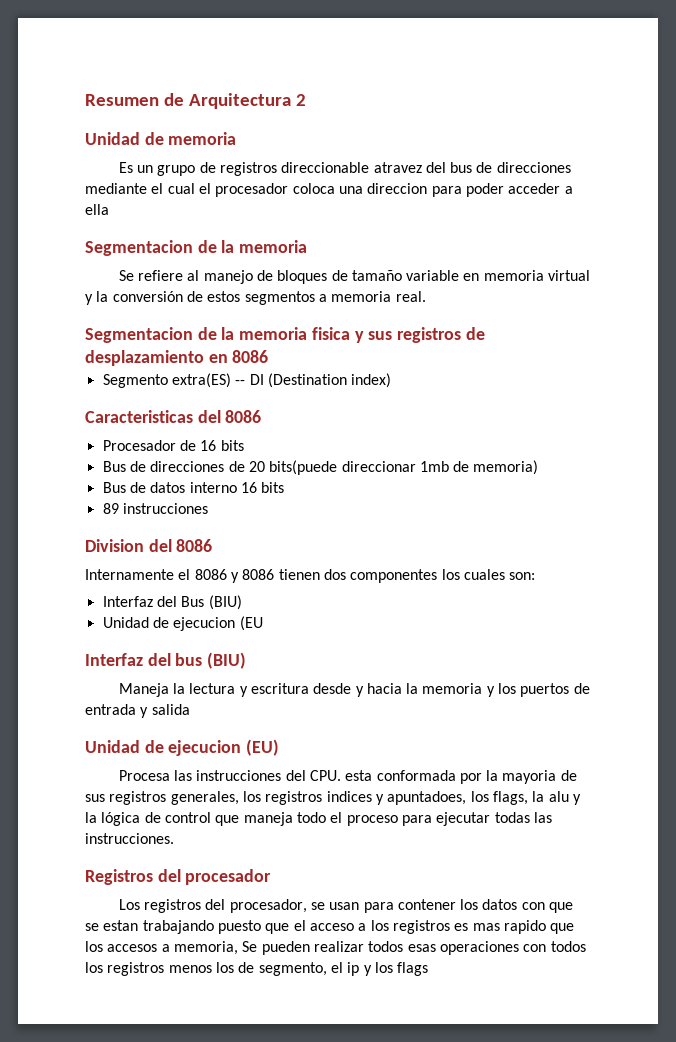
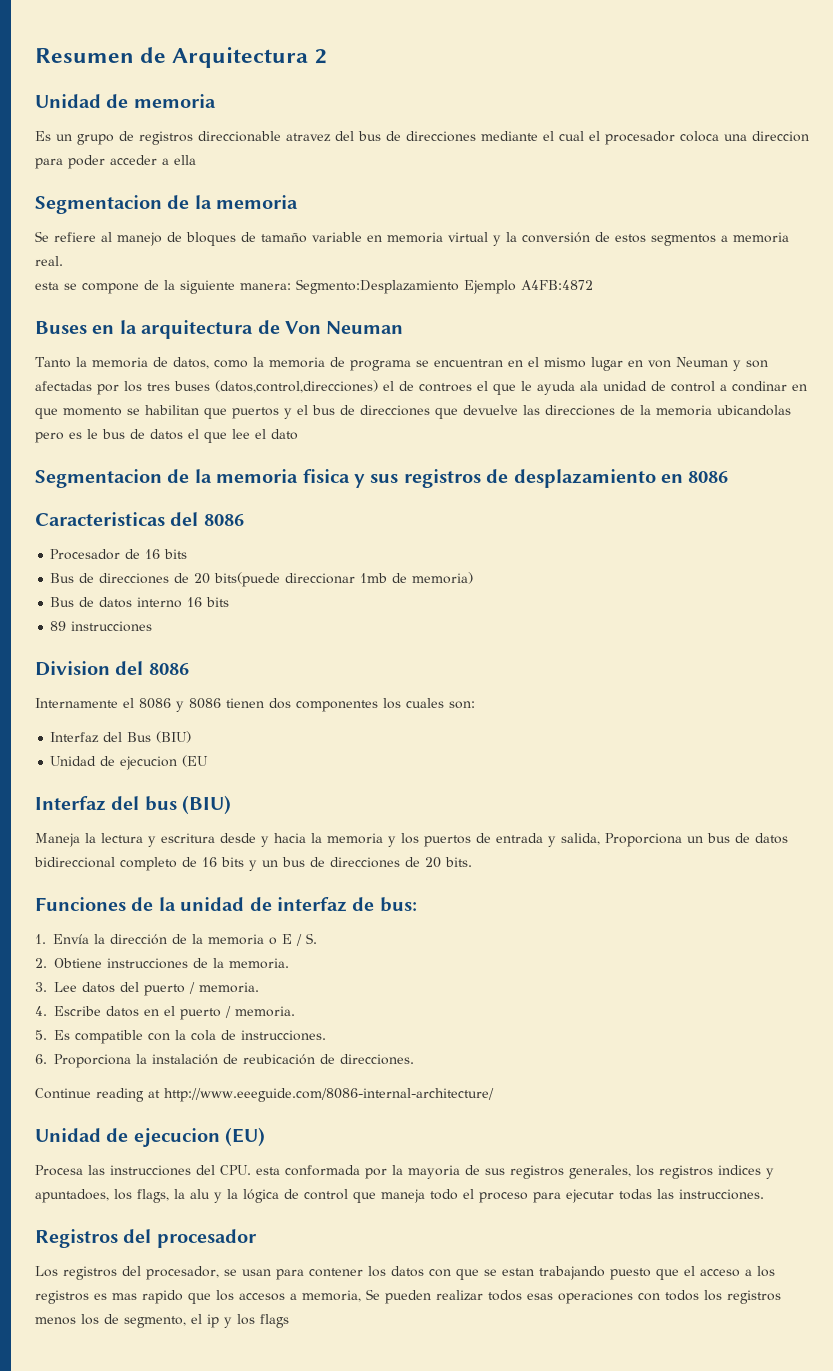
(426, 296) none -> [35,279,593,294] [35,320,404,339] [35,357,768,371] [35,380,807,395] [35,405,791,419] [35,429,298,443] // esta se compone de la siguiente manera: Segmento:Desplazamiento Ejemplo A4FB:4872 // Buses en la arquitectura de Von Neuman // Tanto la memoria de datos, como la memoria de programa se encuentran en el mismo lugar en von Neuman y son afectadas por los tres buses (datos,control,direcciones) el de controes el que le ayuda ala unidad de control a condinar en que momento se habilitan que puertos y el bus de direcciones que devuelve las direcciones de la memoria ubicandolas pero es le bus de datos el que lee el dato
[102,373,392,388] // Segmento extra(ES) -- DI (Destination index) -> (729, 477) none
[151,704,190,715] salida -> [561,833,788,847] [34,857,472,871] [35,897,417,912] [35,933,317,946] [35,958,289,969] [35,982,259,996] [35,1006,295,1020] [35,1030,326,1044] [35,1054,414,1068] [35,1088,494,1102] salida, Proporciona un bus de datos bidireccional completo de 16 bits y un bus de direcciones de 20 bits. // Funciones de la unidad de interfaz de bus: // 1. Envía la dirección de la memoria o E / S. // 2. Obtiene instrucciones de la memoria. // 3. Lee datos del puerto / memoria. // 4. Escribe datos en el puerto / memoria. // 5. Es compatible con la cola de instrucciones. // 6. Proporciona la instalación de reubicación de direcciones. // Continue reading at http://www.eeeguide.com/8086-internal-architecture/

